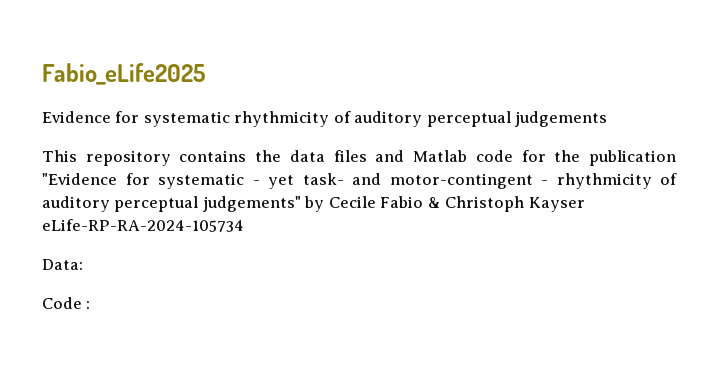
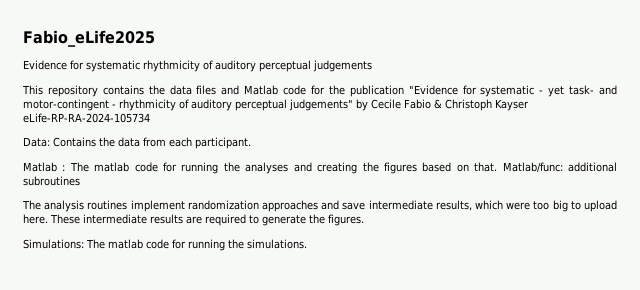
[42,297,91,309] // Code : -> [53,137,251,149] [23,162,618,174] [23,176,80,186] [22,200,617,212] [23,214,364,226] [23,239,307,251] Contains the data from each participant. // Matlab : The matlab code for running the analyses and creating the figures based on that. Matlab/func: additional subroutines // The analysis routines implement randomization approaches and save intermediate results, which were too big to upload here. These intermediate results are required to generate the figures. // Simulations: The matlab code for running the simulations.

